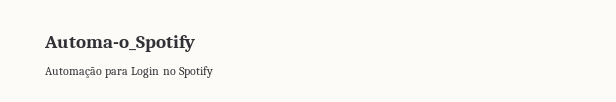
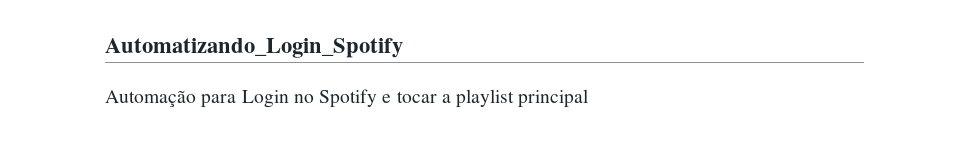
[44,35,195,52] Automa-o_Spotify -> [105,38,403,58] Automatizando_Login_Spotify
(213, 72) none -> [382,89,589,108] e tocar a playlist principal

